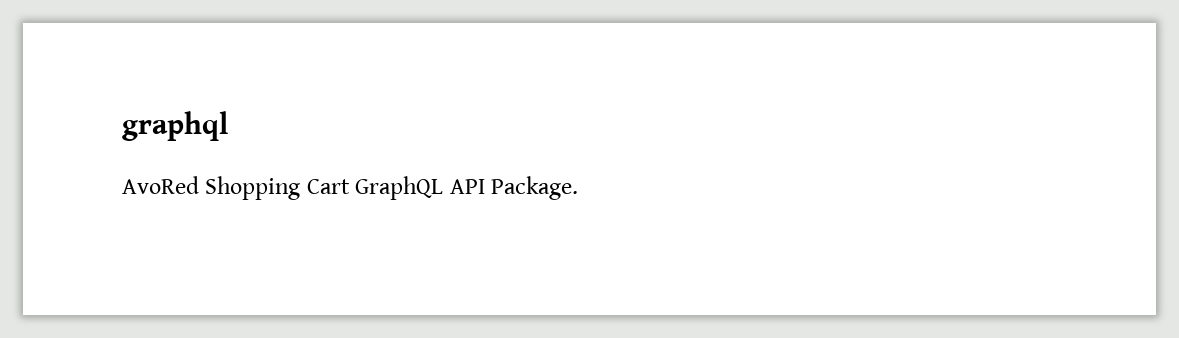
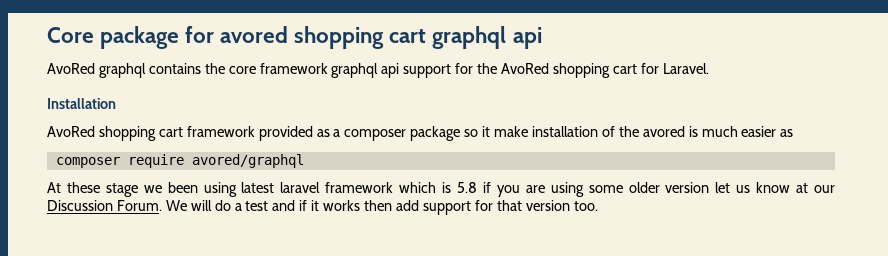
[122,111,228,141] [122,176,579,200] graphql // AvoRed Shopping Cart GraphQL API Package. -> [47,26,542,49] [47,63,709,78] [47,98,116,109] [47,126,794,141] [55,154,304,168] [47,182,836,197] [47,200,598,215] Core package for avored shopping cart graphql api // AvoRed graphql contains the core framework graphql api support for the AvoRed shopping cart for Laravel. // Installation // AvoRed shopping cart framework provided as a composer package so it make installation of the avored is much easier as // composer require avored/graphql // At these stage we been using latest laravel framework which is 5.8 if you are using some older version let us know at our Discussion Forum. We will do a test and if it works then add support for that version too.

